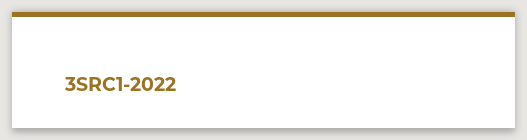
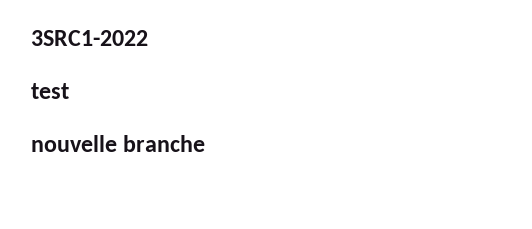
(176, 84) none -> [31,83,69,99] [31,135,206,152] // test // nouvelle branche

